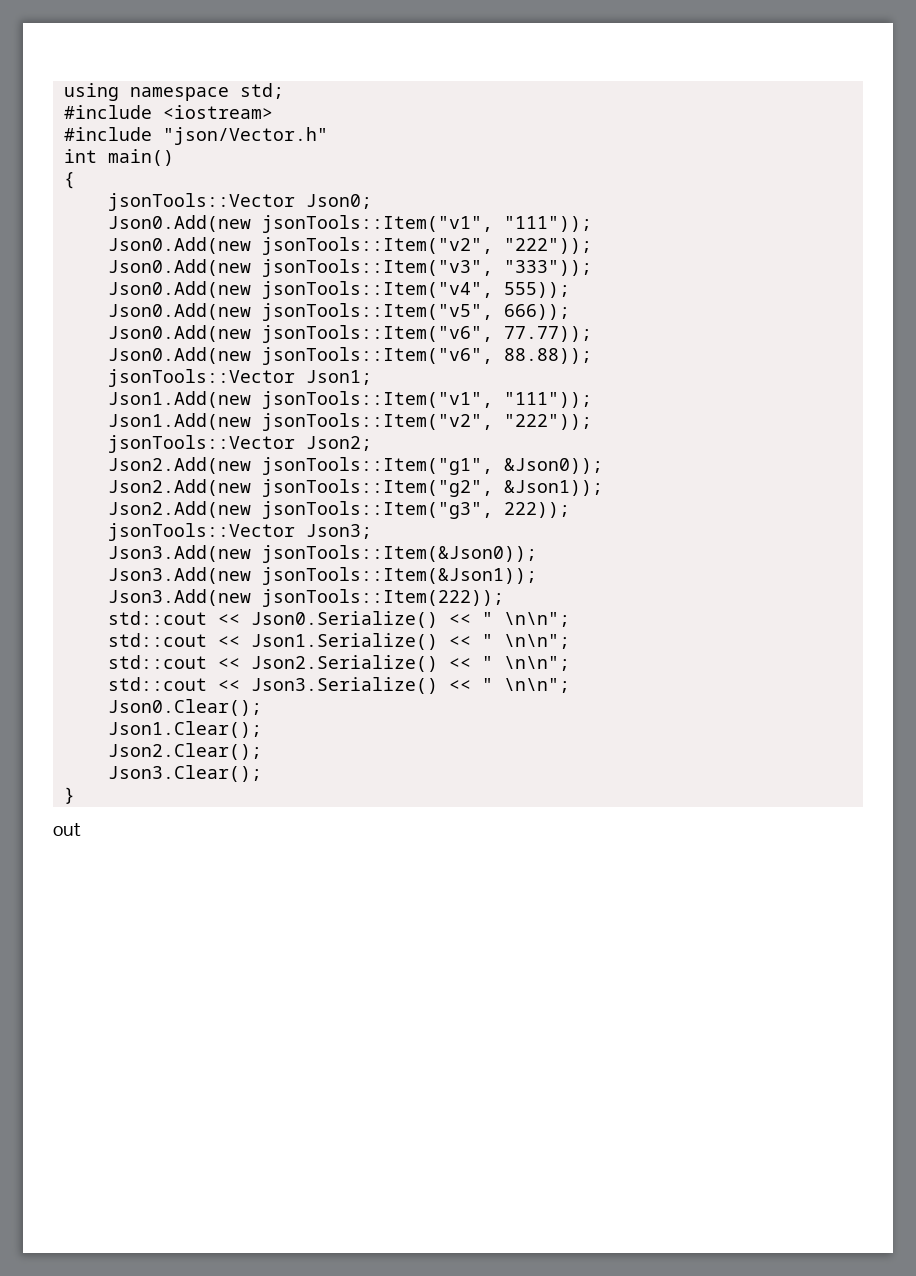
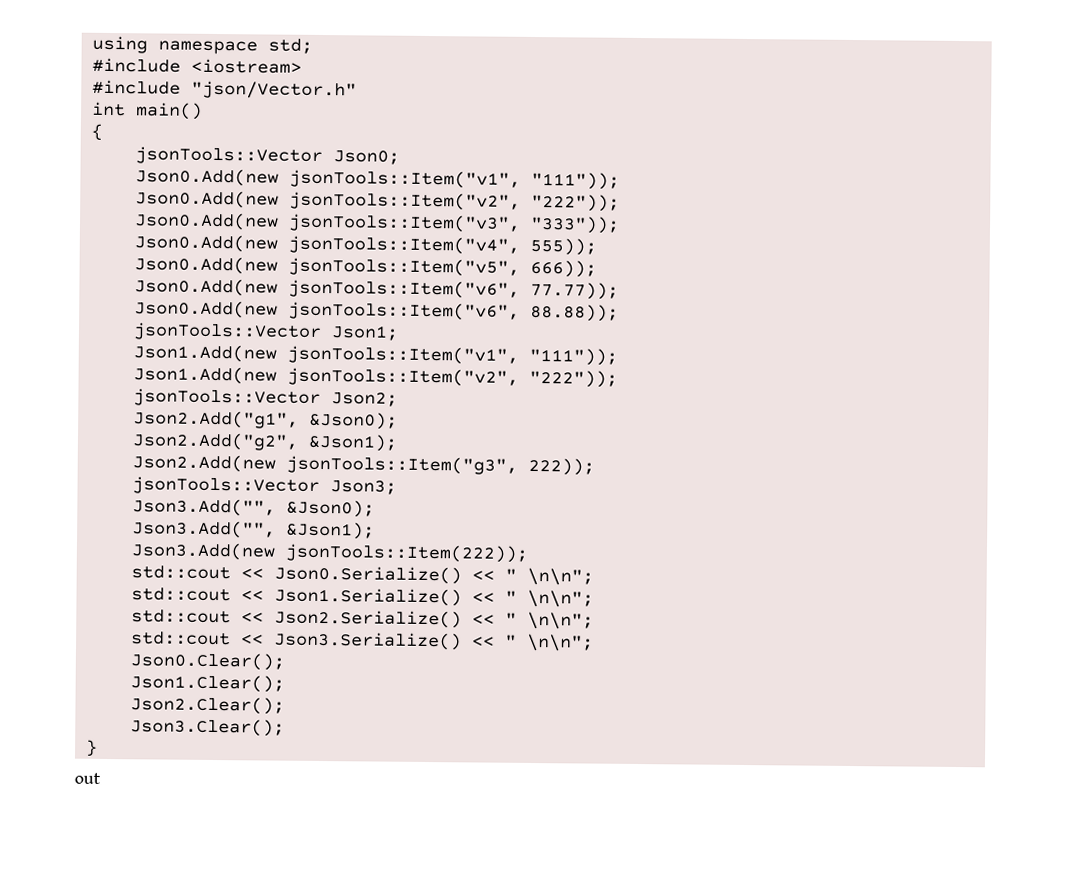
[107,457,603,475] [107,479,603,497] Json2.Add(new jsonTools::Item("g1", &Json0)); // Json2.Add(new jsonTools::Item("g2", &Json1)); -> [132,410,398,430] [131,432,398,452] Json2.Add("g1", &Json0); // Json2.Add("g2", &Json1);
[107,545,537,563] [107,567,537,585] Json3.Add(new jsonTools::Item(&Json0)); // Json3.Add(new jsonTools::Item(&Json1)); -> [131,498,375,518] [131,520,375,540] Json3.Add("", &Json0); // Json3.Add("", &Json1);

